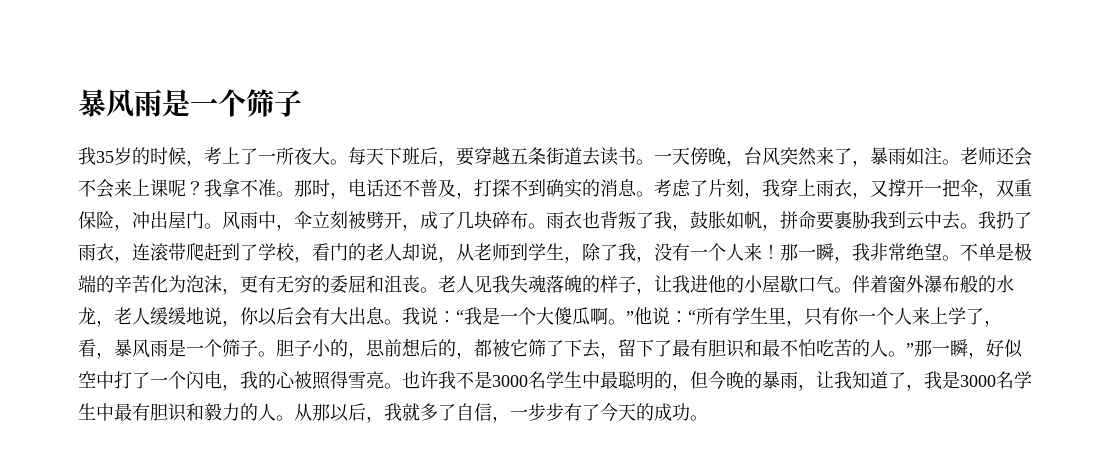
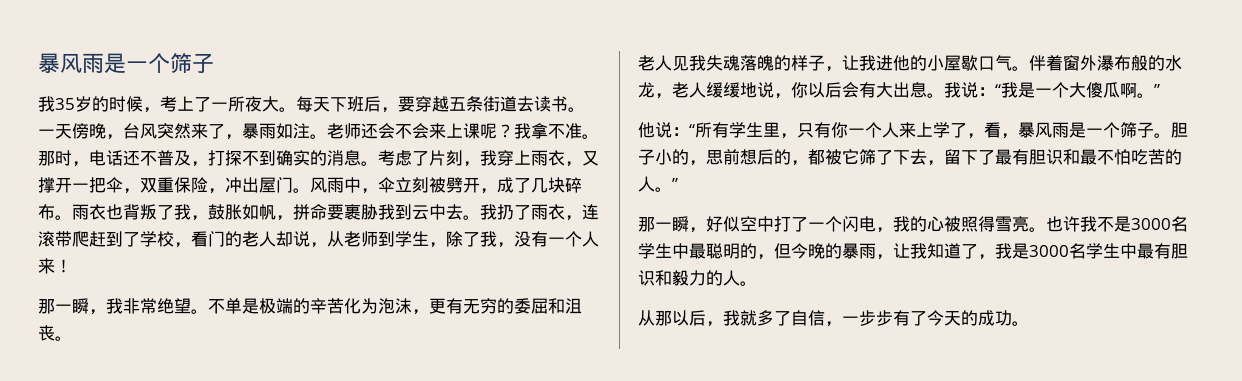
(780, 251) none -> (72, 266) //
(438, 290) none -> (72, 338) //
(634, 317) none -> (1160, 90) //
(914, 349) none -> (678, 184) //
(294, 418) none -> (757, 283) //

